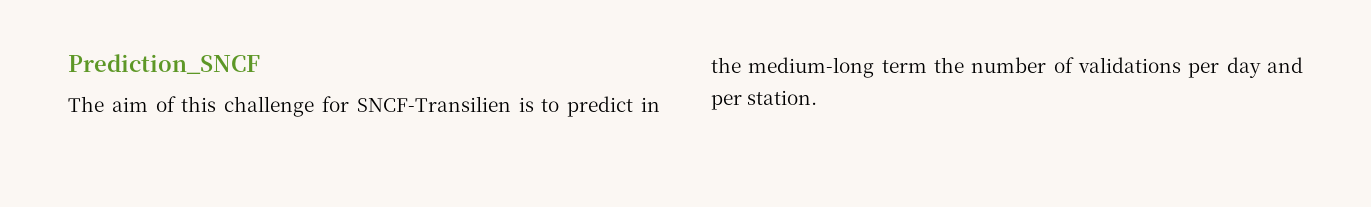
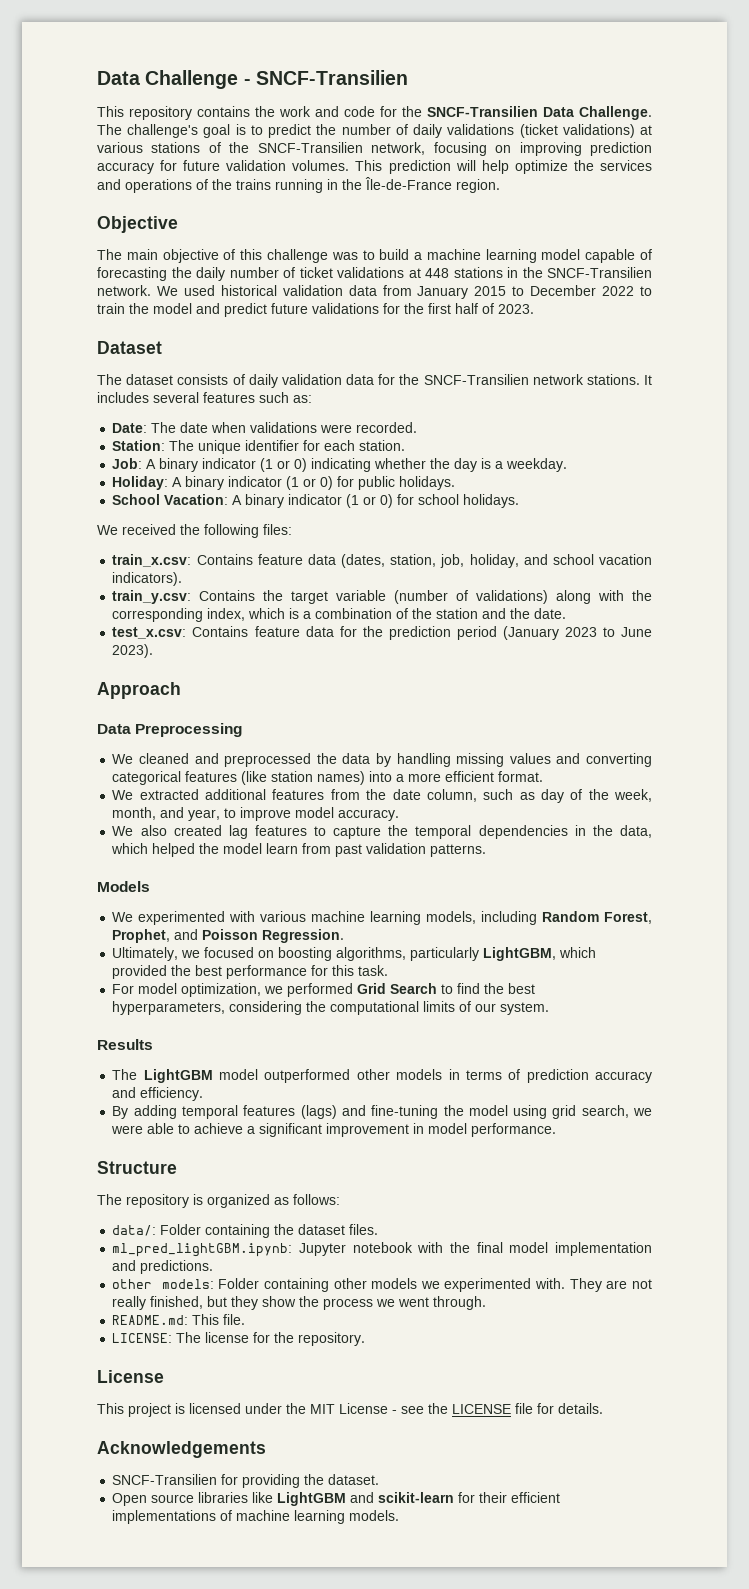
[68,54,260,74] [68,96,148,112] Prediction_SNCF // The aim -> [97,70,408,89] [97,106,652,120] [97,124,652,138] [97,142,653,156] [97,160,652,174] [97,177,500,193] [97,216,178,233] [97,249,219,263] Data Challenge - SNCF-Transilien // This repository contains the work and code for the SNCF-Transilien Data Challenge. The challenge's goal is to predict the number of daily validations (ticket validations) at various stations of the SNCF-Transilien network, focusing on improving prediction accuracy for future validation volumes. This prediction will help optimize the services and operations of the trains running in the Île-de-France region. // Objective // The main objective
[322,96,660,117] [711,57,1303,78] [711,90,818,110] for SNCF-Transilien is to predict in the medium-long term the number of validations per day and per station. -> [331,249,652,263] [97,267,652,281] [97,285,653,299] [97,303,534,317] [97,341,162,354] [97,374,653,388] [97,392,312,403] [112,422,418,433] [112,440,406,454] [112,458,568,472] [112,476,456,490] [112,494,520,508] [97,524,292,538] [112,554,653,568] [112,572,183,586] [112,590,652,604] [112,608,567,622] [112,626,652,640] [112,644,154,658] [97,682,181,699] [97,723,243,737] [112,753,653,767] [112,771,544,785] [112,789,653,803] [112,807,400,821] [112,825,652,839] [111,843,487,857] [97,881,150,892] [112,911,652,925] [112,929,345,943] [112,947,597,961] [112,965,389,979] [112,983,536,997] [112,1001,550,1015] [97,1039,153,1050] [112,1069,653,1083] [112,1087,204,1101] [112,1105,652,1119] [111,1123,557,1137] [97,1161,177,1174] [97,1194,340,1208] [112,1224,379,1238] [112,1242,652,1257] [112,1260,214,1274] [112,1278,652,1292] [112,1296,487,1310] [112,1314,246,1325] [112,1332,366,1346] [97,1370,164,1383] [97,1403,603,1417] [97,1441,266,1458] [112,1474,380,1488] [112,1492,561,1506] [112,1510,400,1524] was to build a machine learning model capable of forecasting the daily number of ticket validations at 448 stations in the SNCF-Transilien network. We used historical validation data from January 2015 to December 2022 to train the model and predict future validations for the first half of 2023. // Dataset // The dataset consists of daily validation data for the SNCF-Transilien network stations. It includes several features such as: // Date: The date when validations were recorded. // Station: The unique identifier for each station. // Job: A binary indicator (1 or 0) indicating whether the day is a weekday. // Holiday: A binary indicator (1 or 0) for public holidays. // School Vacation: A binary indicator (1 or 0) for school holidays. // We received the following files: // train_x.csv: Contains feature data (dates, station, job, holiday, and school vacation indicators). // train_y.csv: Contains the target variable (number of validations) along with the corresponding index, which is a combination of the station and the date. // test_x.csv: Contains feature data for the prediction period (January 2023 to June 2023). // Approach // Data Preprocessing // We cleaned and preprocessed the data by handling missing values and converting categorical features (like station names) into a more efficient format. // We extracted additional features from the date column, such as day of the week, month, and year, to improve model accuracy. // We also created lag features to capture the temporal dependencies in the data, which helped the model learn from past validation patterns. // Models // We experimented with various machine learning models, including Random Forest, Prophet, and Poisson Regression. // Ultimately, we focused on boosting algorithms, particularly LightGBM, which provided the best performance for this task. // For model optimization, we performed Grid Search to find the best hyperparameters, considering the computational limits of our system. // Results // The LightGBM model outperformed other models in terms of prediction accuracy and efficiency. // By adding temporal features (lags) and fine-tuning the model using grid search, we were able to achieve a significant improvement in model performance. // Structure // The repository is organized as follows: // data/: Folder containing the dataset files. // ml_pred_lightGBM.ipynb: Jupyter notebook with the final model implementation and predictions. // other models: Folder containing other models we experimented with. They are not really finished, but they show the process we went through. // README.md: This file. // LICENSE: The license for the repository. // License // This project is licensed under the MIT License - see the LICENSE file for details. // Acknowledgements // SNCF-Transilien for providing the dataset. // Open source libraries like LightGBM and scikit-learn for their efficient implementations of machine learning models.

